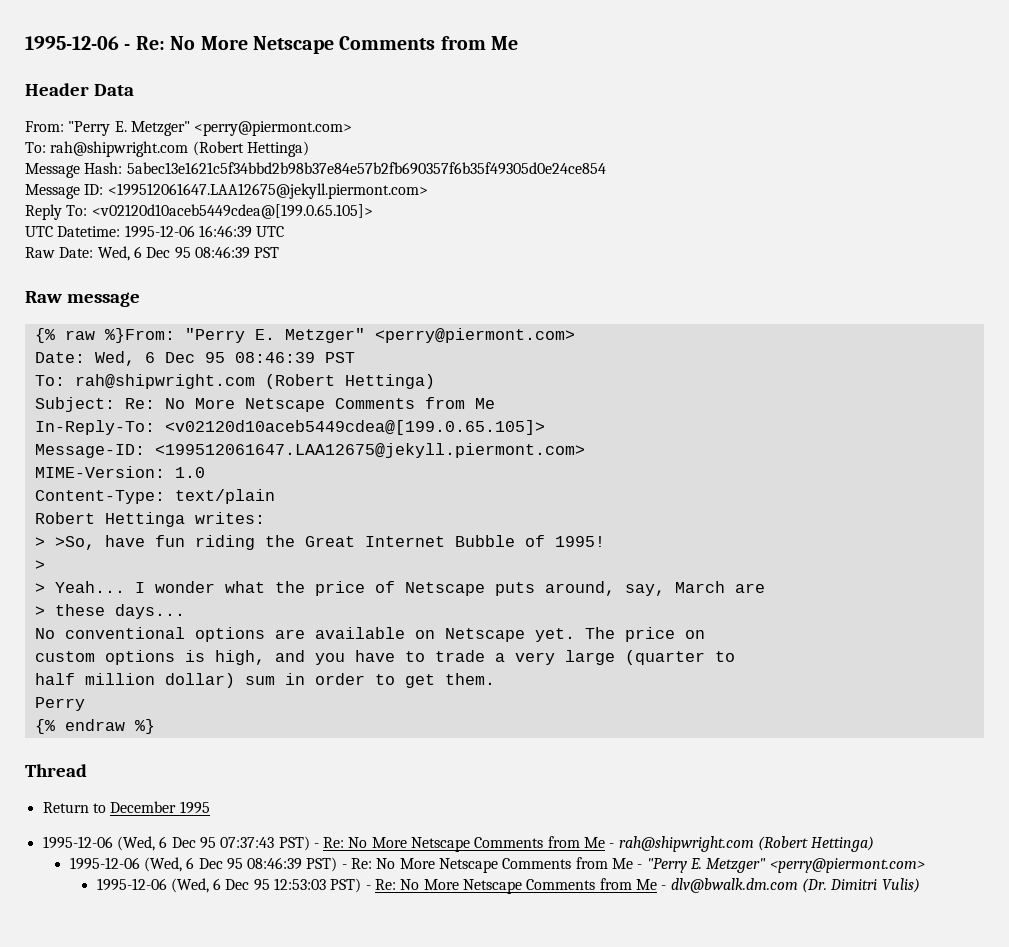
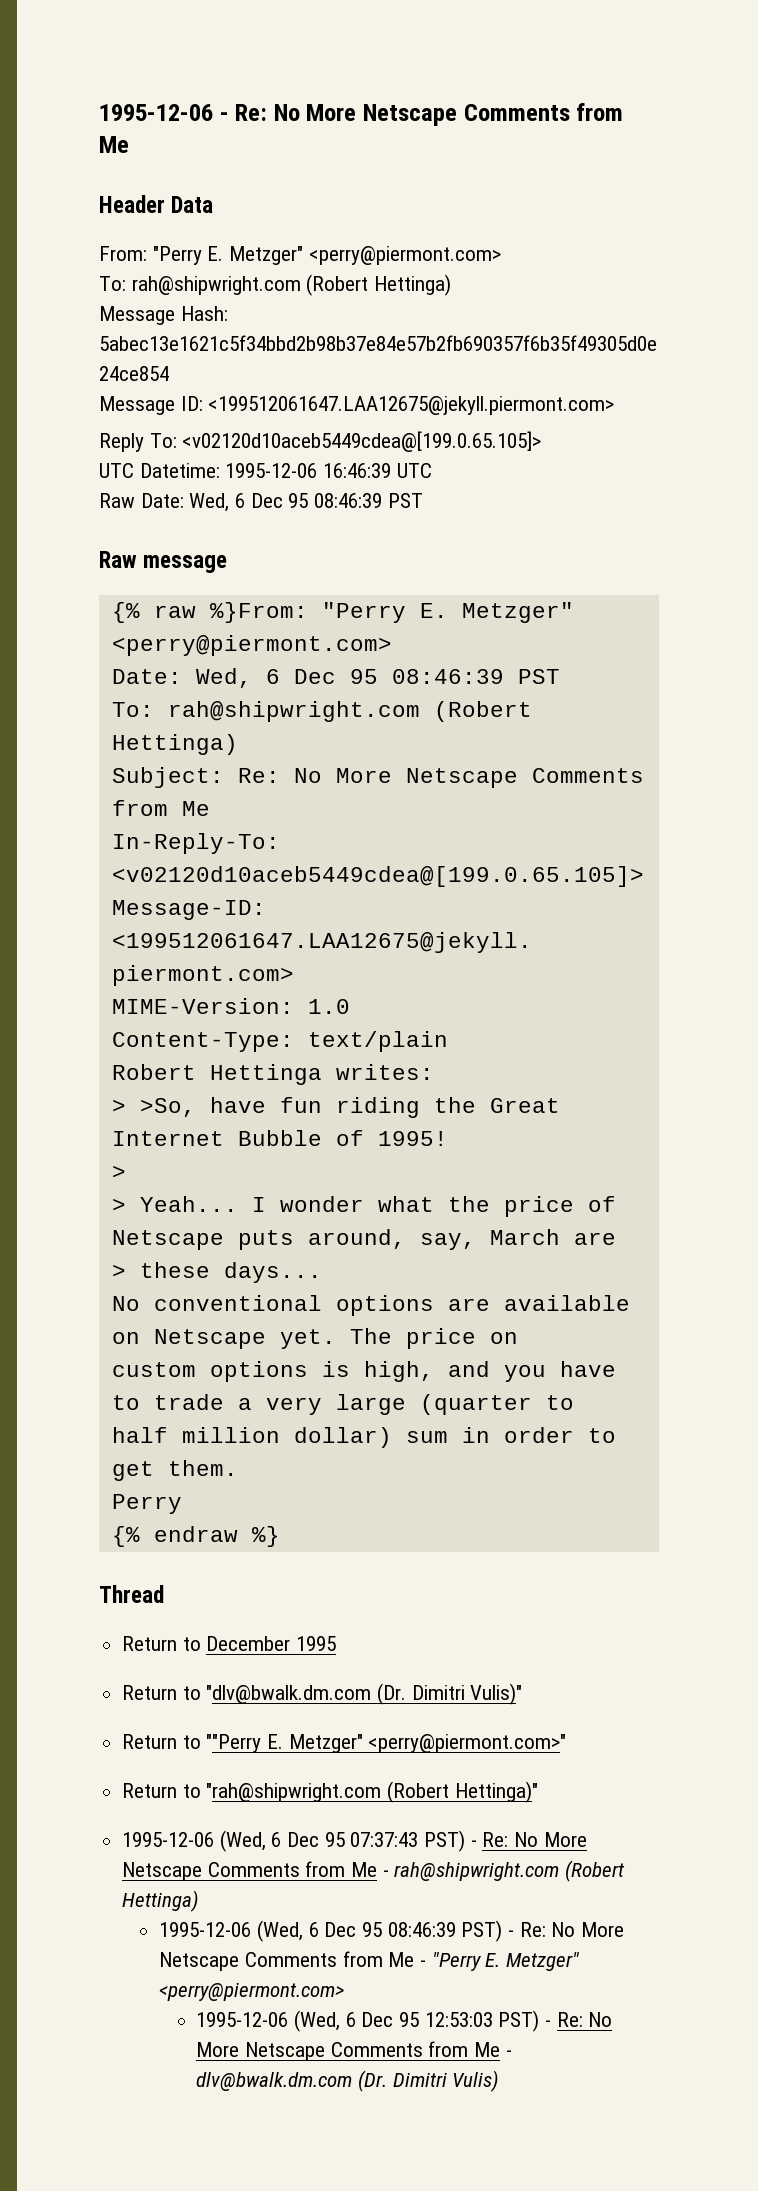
(210, 807) none -> [122,1683,523,1705] [122,1734,567,1753] [122,1781,538,1803] // Return to "dlv@bwalk.dm.com (Dr. Dimitri Vulis)" // Return to ""Perry E. Metzger" <perry@piermont.com>" // Return to "rah@shipwright.com (Robert Hettinga)"

